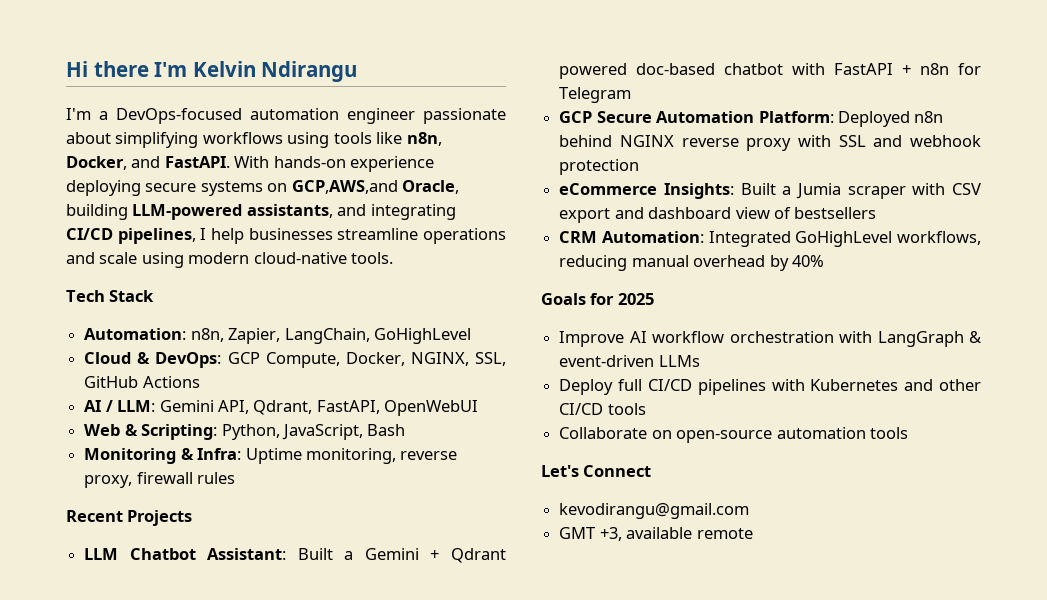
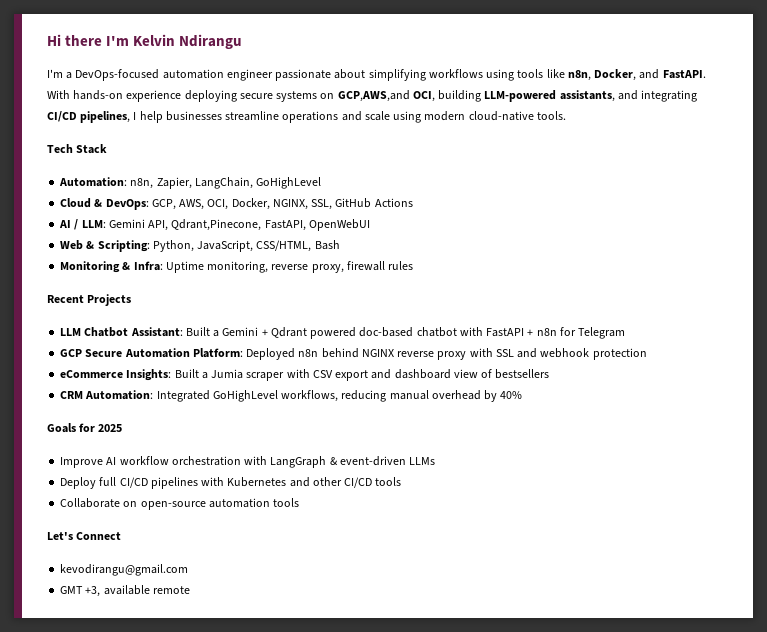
[402,180,460,194] Oracle, -> [412,91,435,102] OCI,
[227,352,340,368] GCP Compute, -> [151,199,229,210] GCP, AWS, OCI,
[253,400,313,415] Qdrant, -> [171,219,262,231] Qdrant,Pinecone,
(363, 432) none -> [256,240,312,252] CSS/HTML,

